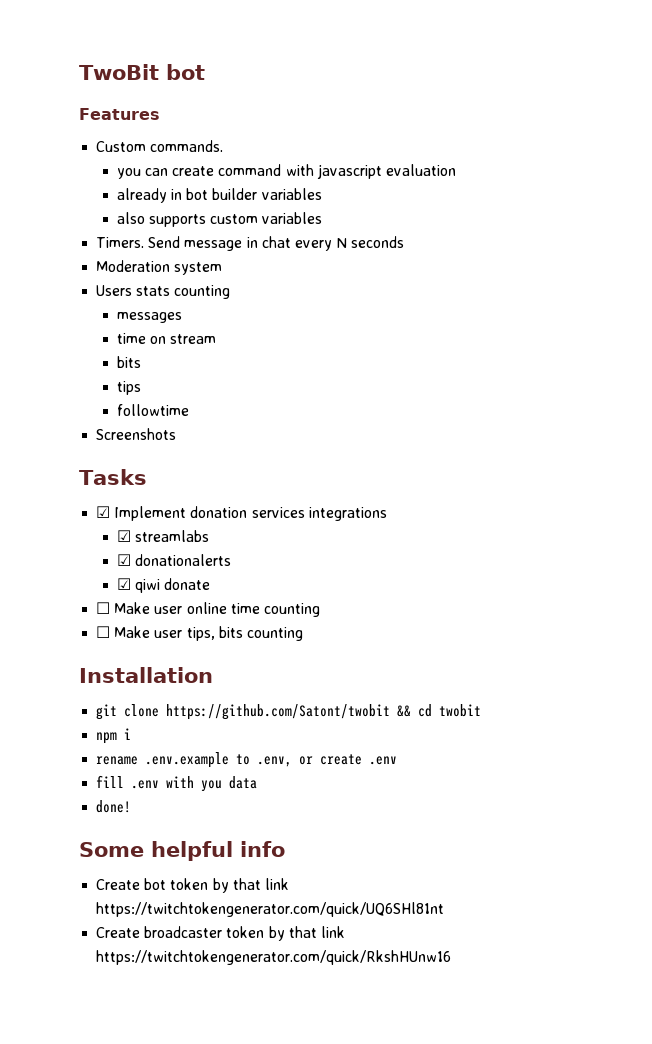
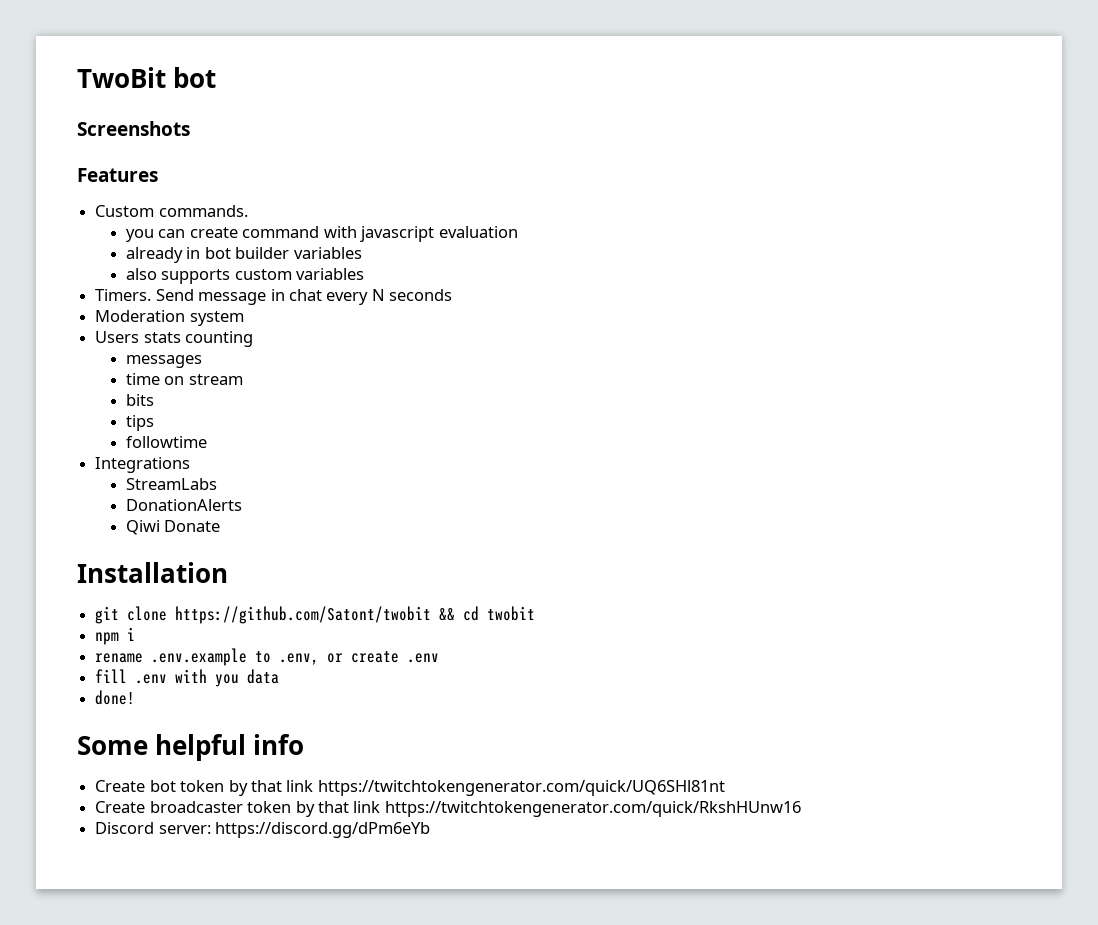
(205, 72) none -> [77,121,190,136] // Screenshots
[96,428,177,440] [79,469,147,485] [96,506,387,521] [116,530,210,542] [116,554,232,566] [116,578,211,593] [96,602,320,617] [96,626,303,641] Screenshots // Tasks // ☑ Implement donation services integrations // ☑ streamlabs // ☑ donationalerts // ☑ qiwi donate // ☐ Make user online time counting // ☐ Make user tips, bits counting -> [95,457,191,473] [125,478,217,490] [125,499,242,511] [125,520,221,535] Integrations // StreamLabs // DonationAlerts // Qiwi Donate
(452, 957) none -> [95,822,431,838] // Discord server: https://discord.gg/dPm6eYb

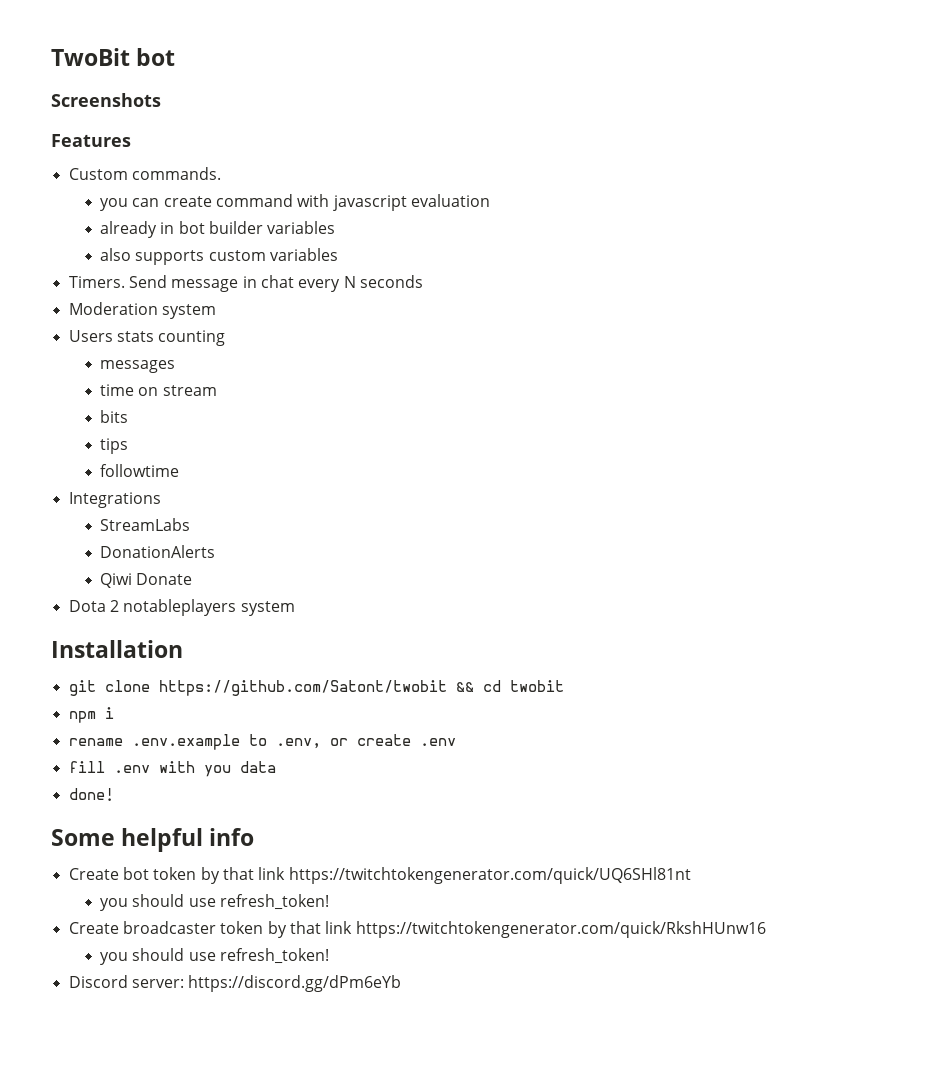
(221, 526) none -> [68,599,295,616] // Dota 2 notableplayers system
(725, 788) none -> [99,894,329,911] // you should use refresh_token!
(801, 809) none -> [99,948,329,965] // you should use refresh_token!

